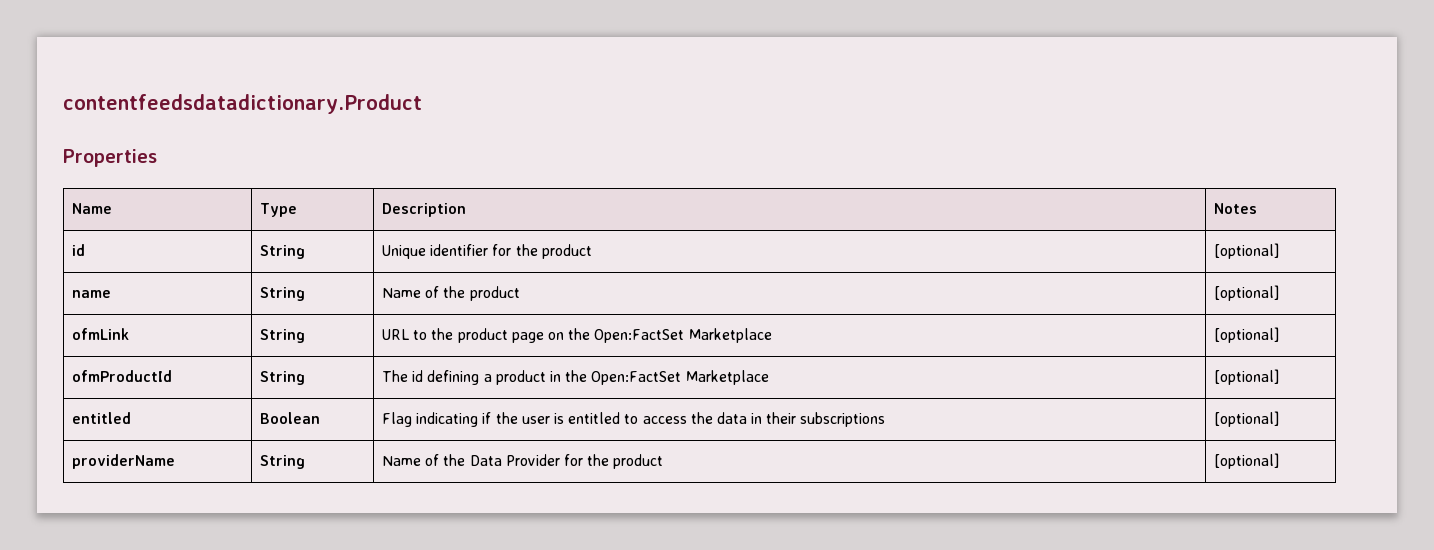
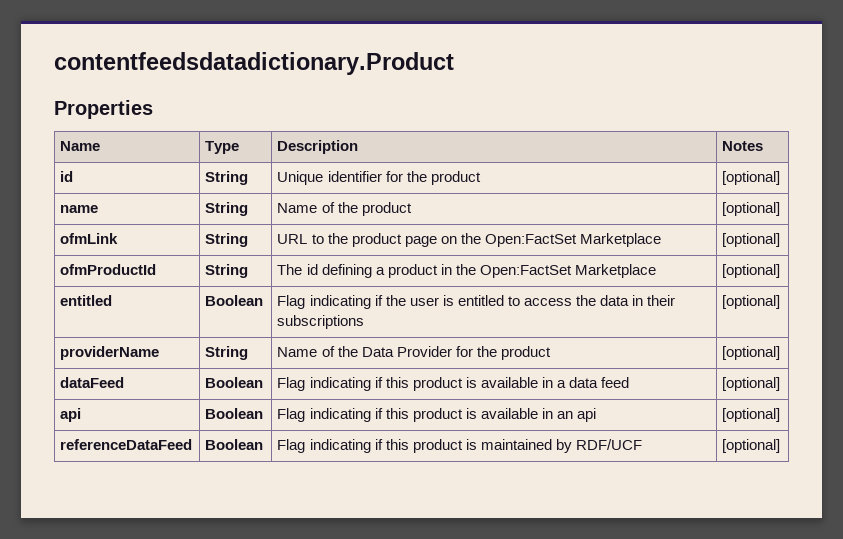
(1280, 461) none -> [60,377,125,388] [205,377,264,388] [277,377,629,391] [722,377,781,391] [60,408,82,422] [205,408,264,419] [277,408,596,422] [722,408,781,422] [60,439,193,450] [205,439,264,450] [277,439,642,453] [722,439,781,453] // dataFeed | Boolean | Flag indicating if this product is available in a data feed | [optional] // api | Boolean | Flag indicating if this product is available in an api | [optional] // referenceDataFeed | Boolean | Flag indicating if this product is maintained by RDF/UCF | [optional]

